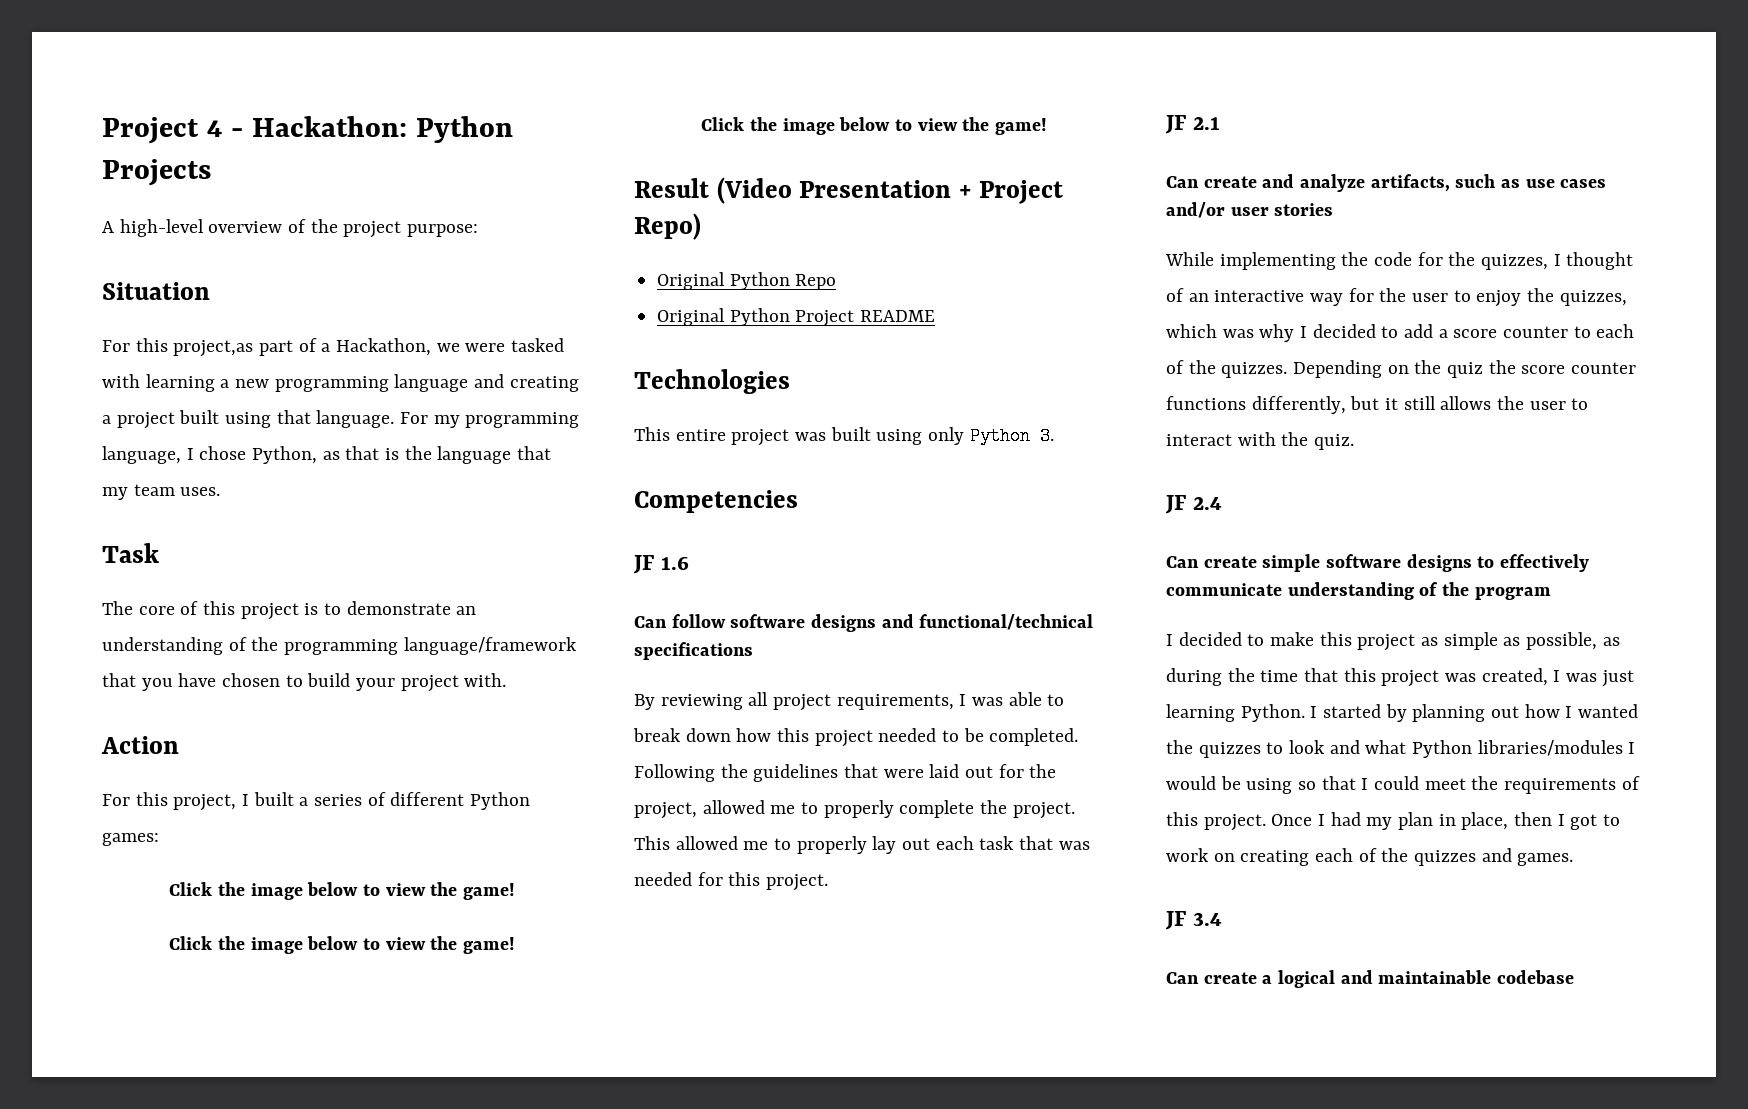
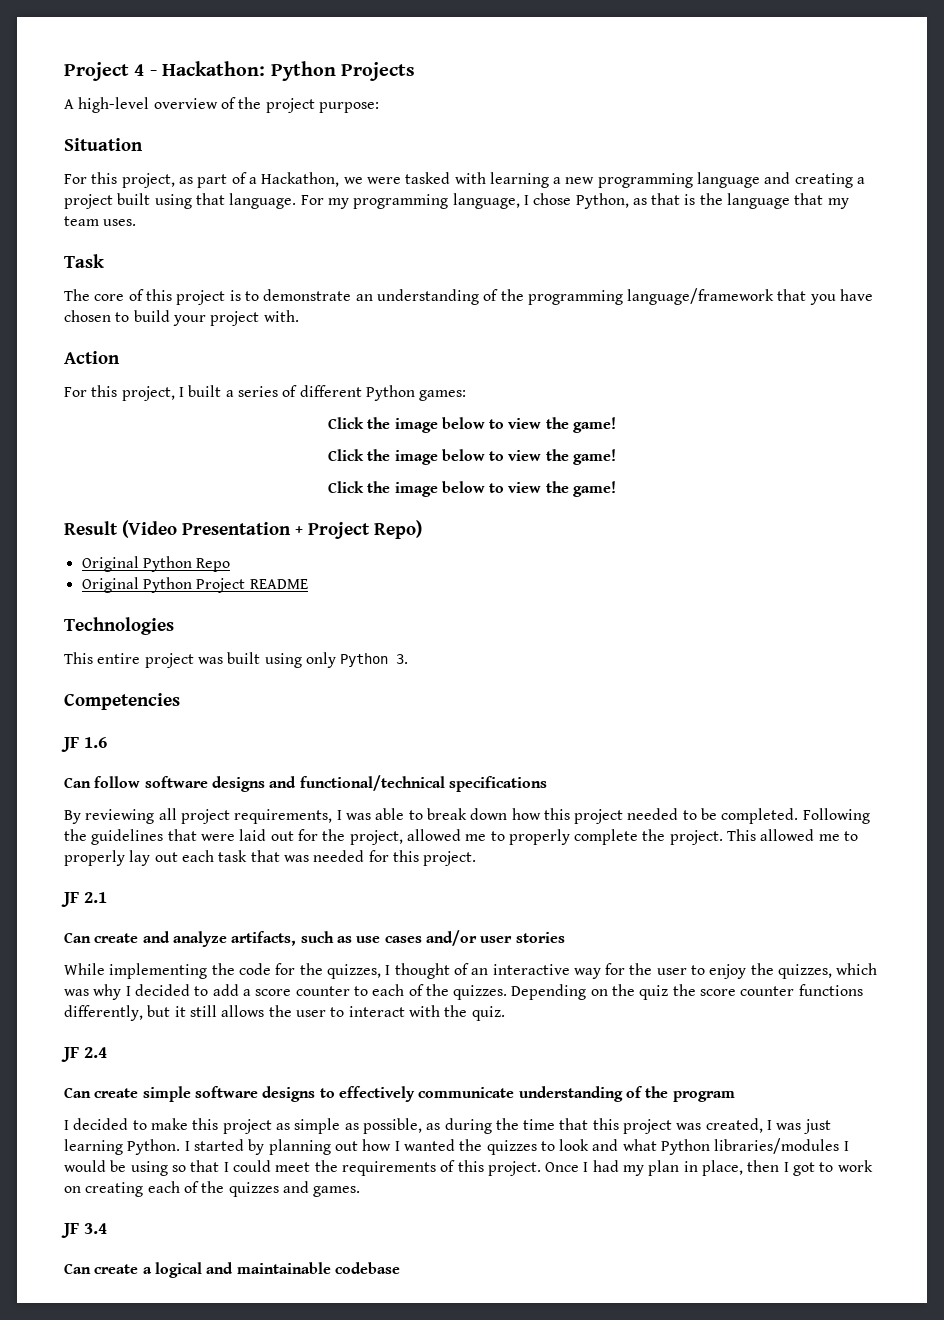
[173,340,254,357] project,as -> [121,173,193,188] project, as

